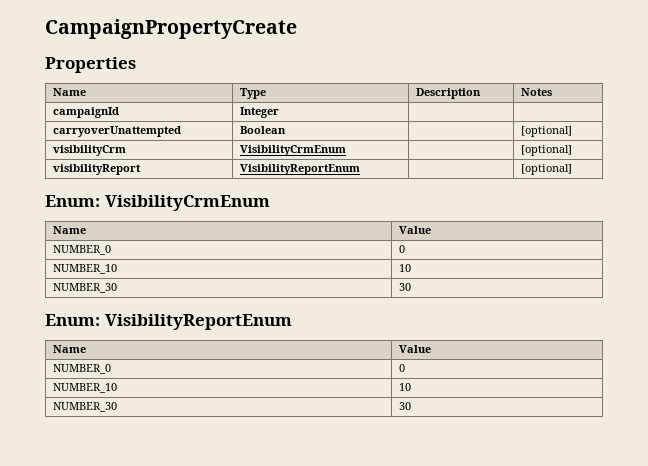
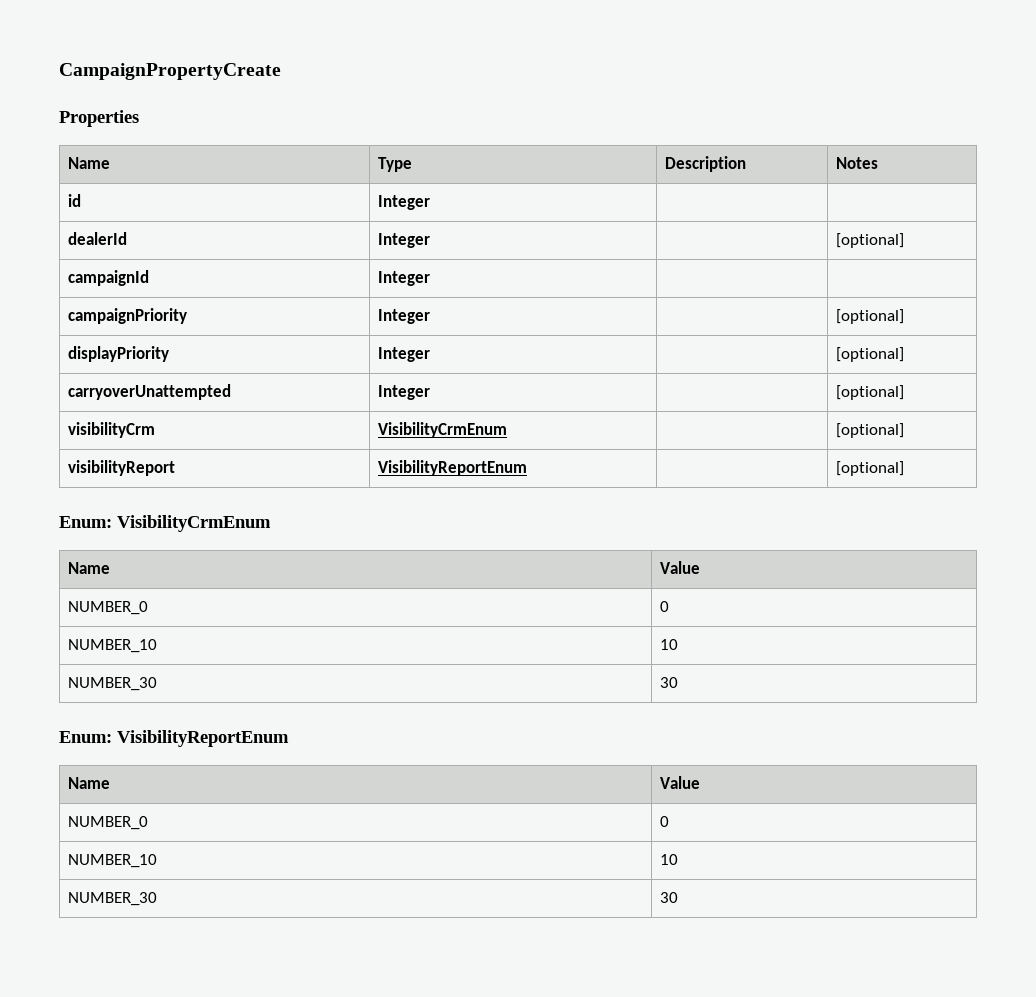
[53,107,120,118] [240,107,280,118] campaignId | Integer | | -> [68,194,82,207] [378,195,431,210] [68,232,128,245] [378,233,431,248] [836,233,905,248] [68,270,150,286] [378,271,431,286] [68,308,188,324] [378,309,431,324] [836,309,905,324] [68,346,170,362] [378,347,431,362] [836,347,905,362] id | Integer | | // dealerId | Integer | | [optional] // campaignId | Integer | | // campaignPriority | Integer | | [optional] // displayPriority | Integer | | [optional]
[240,126,287,134] Boolean -> [378,385,431,400] Integer

